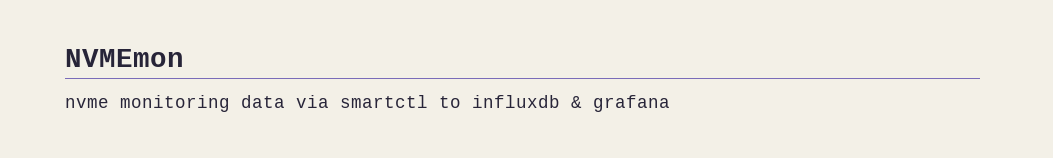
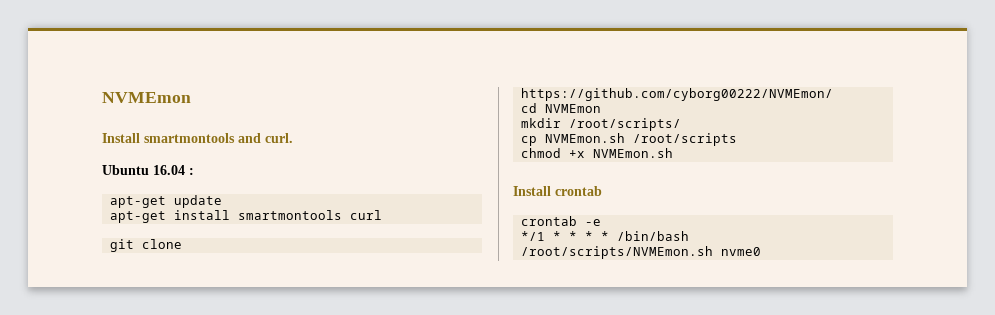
[65,49,184,67] [65,95,670,112] NVMEmon // nvme monitoring data via smartctl to influxdb & grafana -> [102,92,191,103] [102,133,293,143] [102,165,194,175] [110,195,223,208] [110,210,383,223] [110,239,183,252] [521,88,834,101] [521,103,602,113] [521,118,682,131] [521,133,738,146] [521,148,674,158] [513,186,602,196] [521,216,602,226] [521,231,690,241] [521,246,762,259] NVMEmon // Install smartmontools and curl. // Ubuntu 16.04 : // apt-get update // apt-get install smartmontools curl // git clone https://github.com/cyborg00222/NVMEmon/ // cd NVMEmon // mkdir /root/scripts/ // cp NVMEmon.sh /root/scripts // chmod +x NVMEmon.sh // Install crontab // crontab -e // */1 * * * * /bin/bash /root/scripts/NVMEmon.sh nvme0

